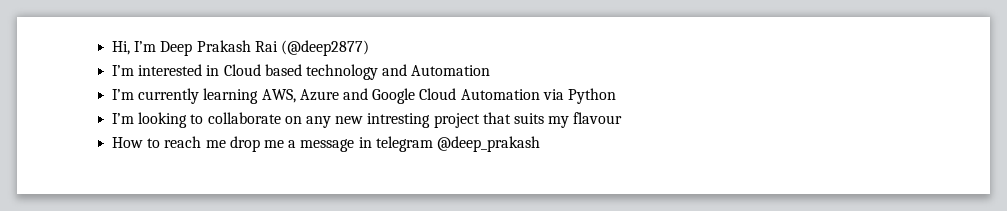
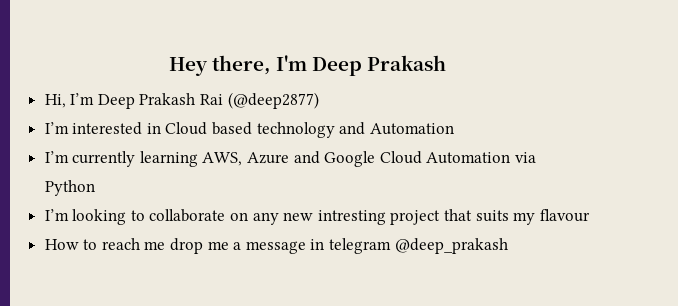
(112, 48) none -> [169,55,446,76] Hey there, I'm Deep Prakash //

